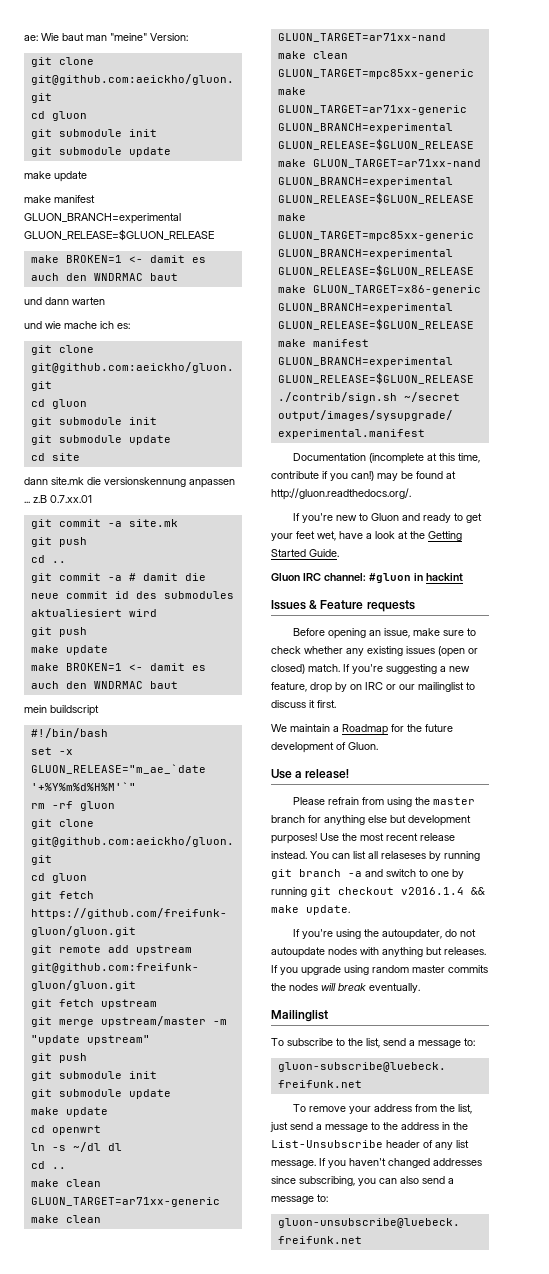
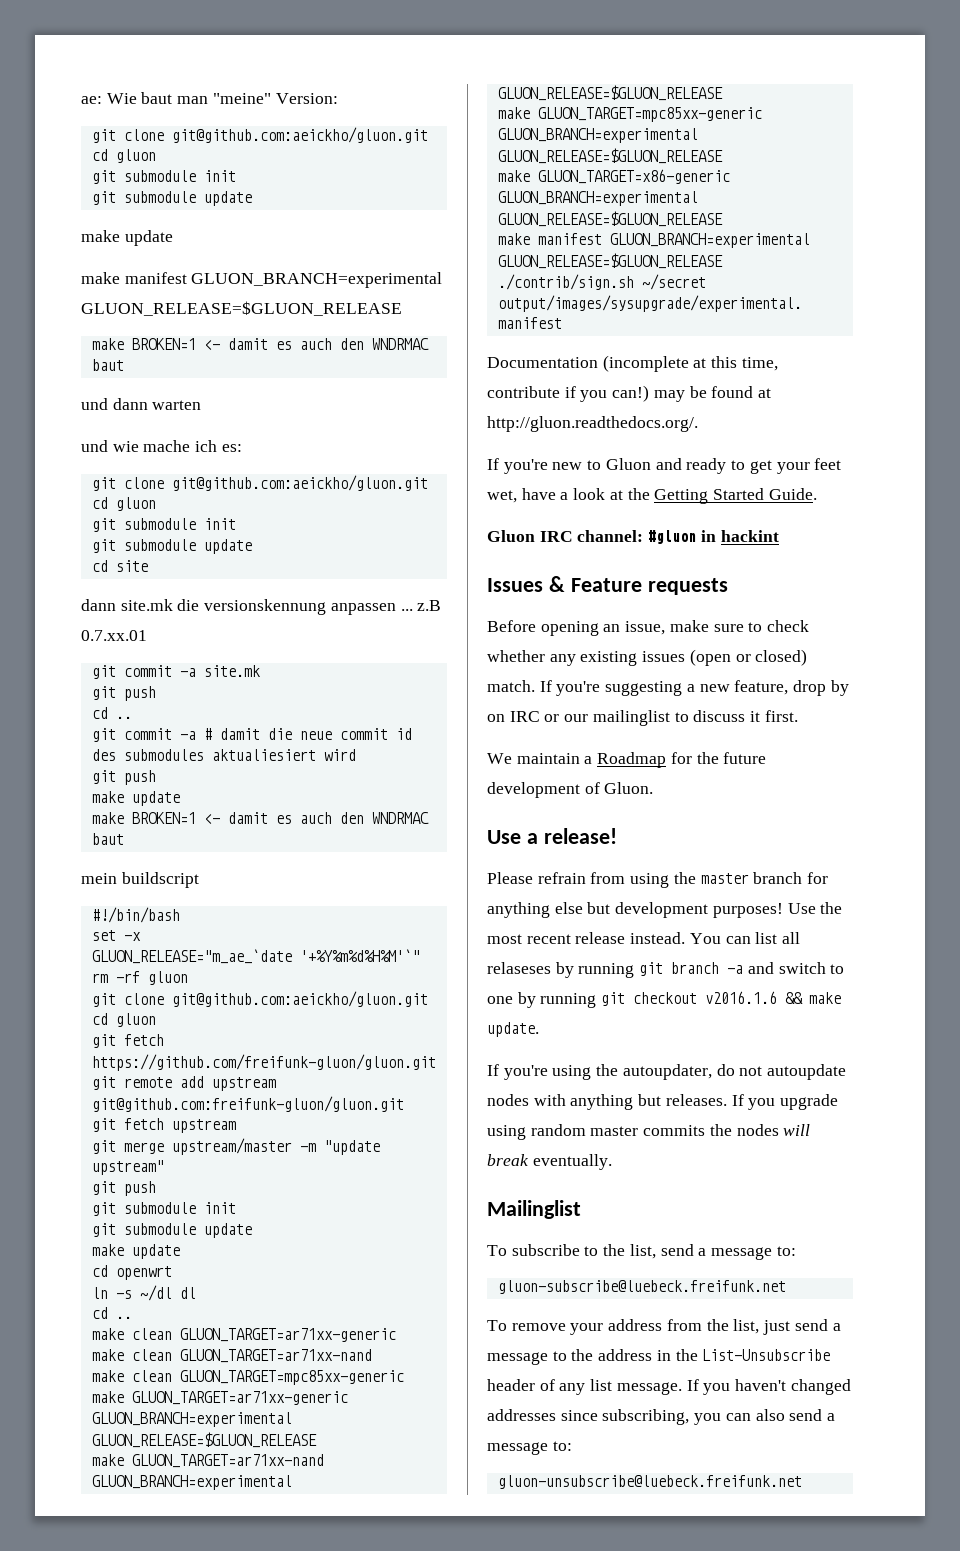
[401,887,464,895] v2016.1.4 -> [705,991,778,1004] v2016.1.6

